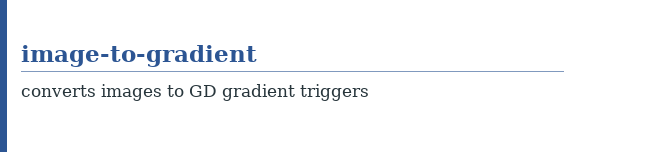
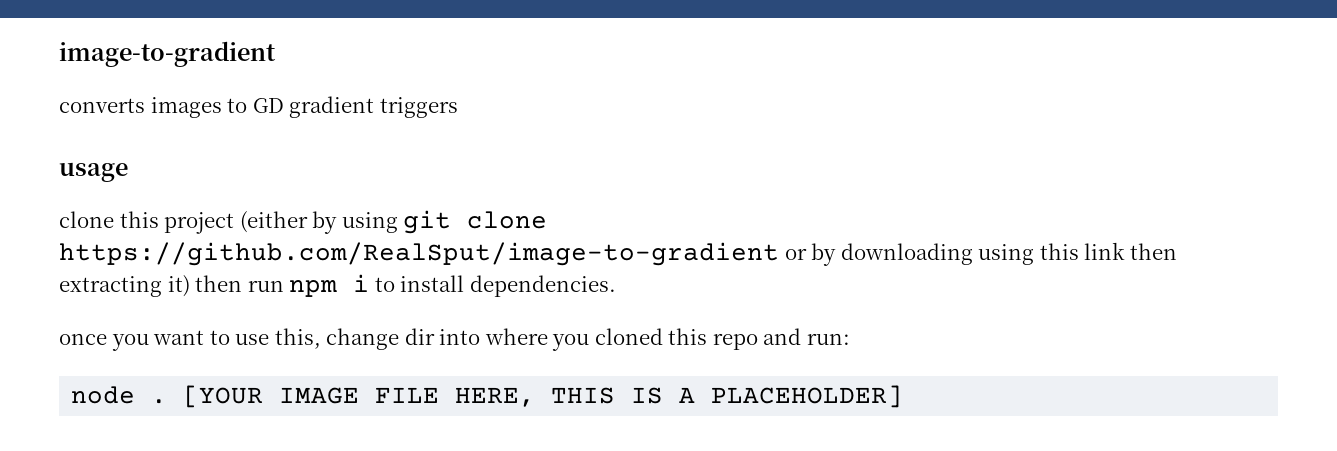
(369, 92) none -> [59,162,128,182] [59,210,548,234] [59,242,1177,266] [59,274,616,297] [59,328,851,351] [71,385,904,408] // usage // clone this project (either by using git clone https://github.com/RealSput/image-to-gradient or by downloading using this link then extracting it) then run npm i to install dependencies. // once you want to use this, change dir into where you cloned this repo and run: // node . [YOUR IMAGE FILE HERE, THIS IS A PLACEHOLDER]

